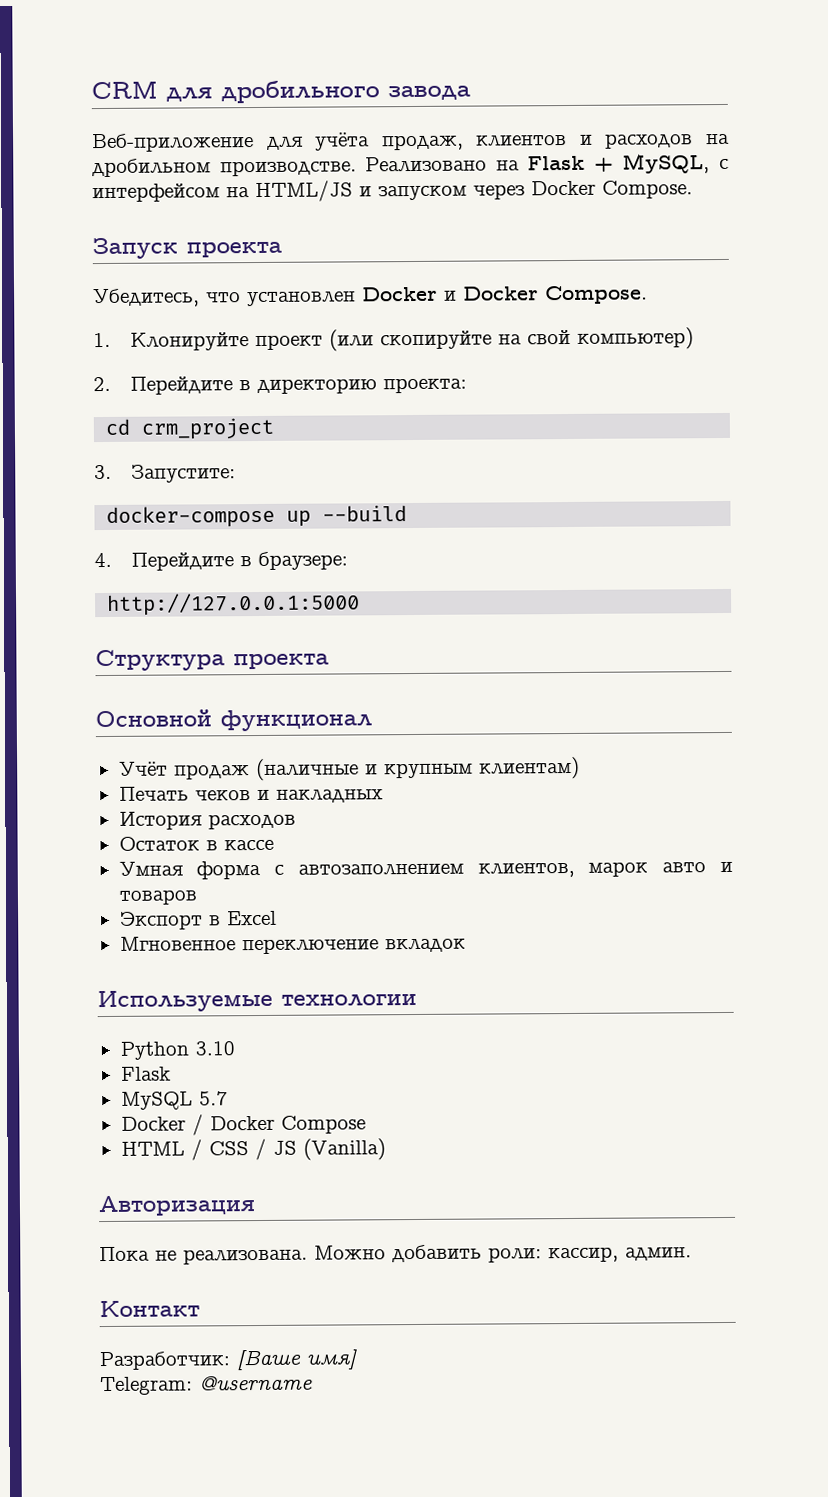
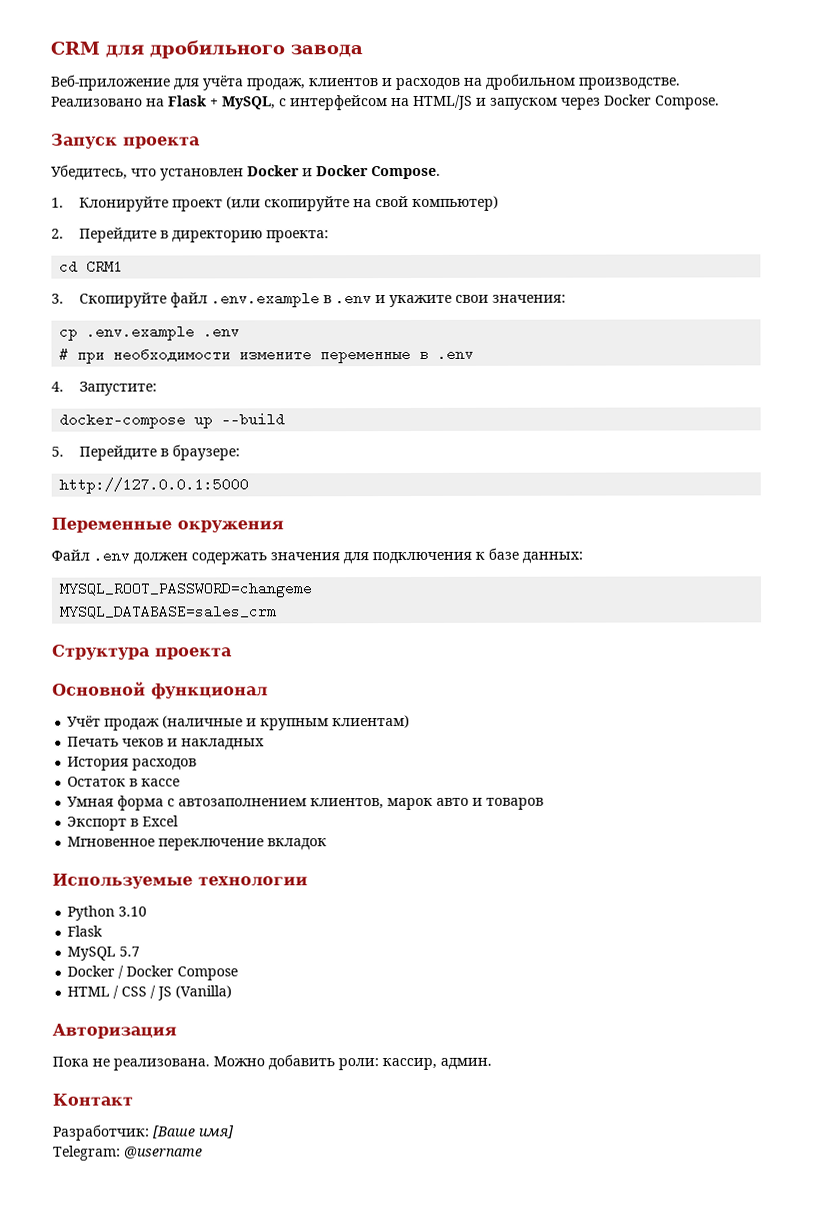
[141,417,275,440] [94,464,112,480] crm_project // 3. -> [86,259,124,274] [51,291,566,308] [59,324,241,341] [59,344,475,364] [51,381,64,392] CRM1 // 3. Скопируйте файл .env.example в .env и укажите свои значения: // cp .env.example .env // # при необходимости измените переменные в .env // 4.
[94,552,112,568] 4. -> [51,446,64,457] 5.
(361, 604) none -> [51,517,284,533] [51,547,583,565] [59,581,313,598] [59,604,278,619] // Переменные окружения // Файл .env должен содержать значения для подключения к базе данных: // MYSQL_ROOT_PASSWORD=changeme // MYSQL_DATABASE=sales_crm

